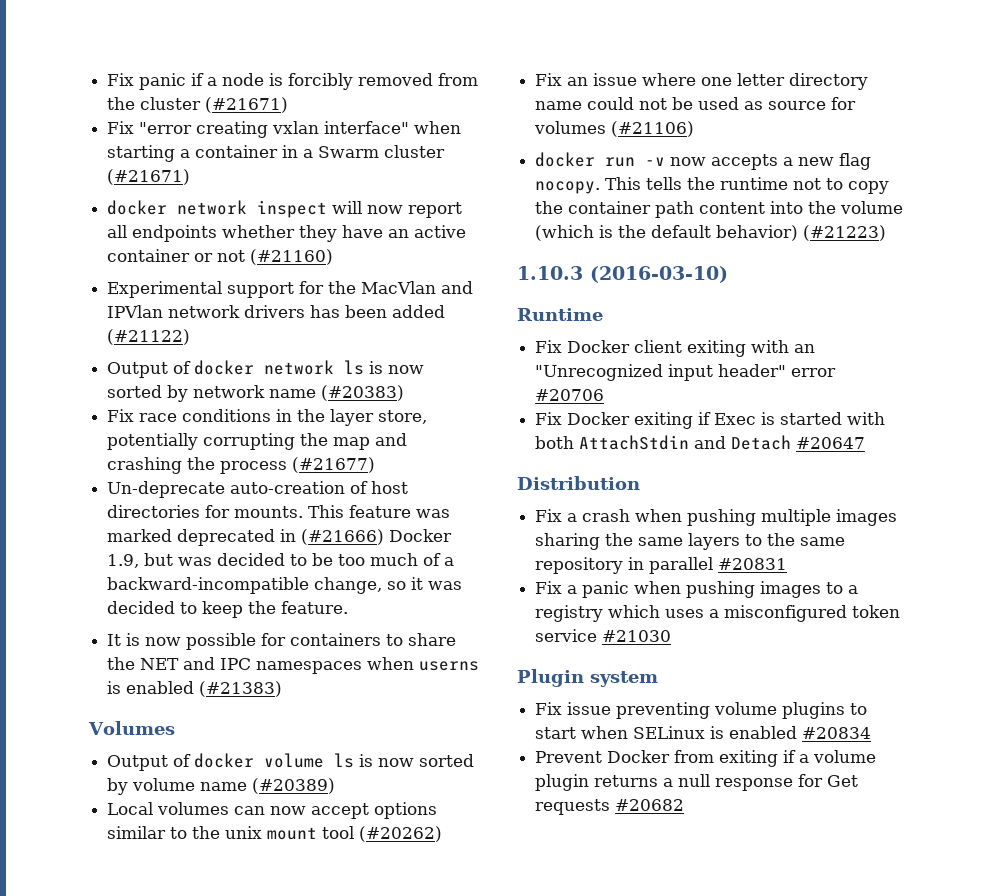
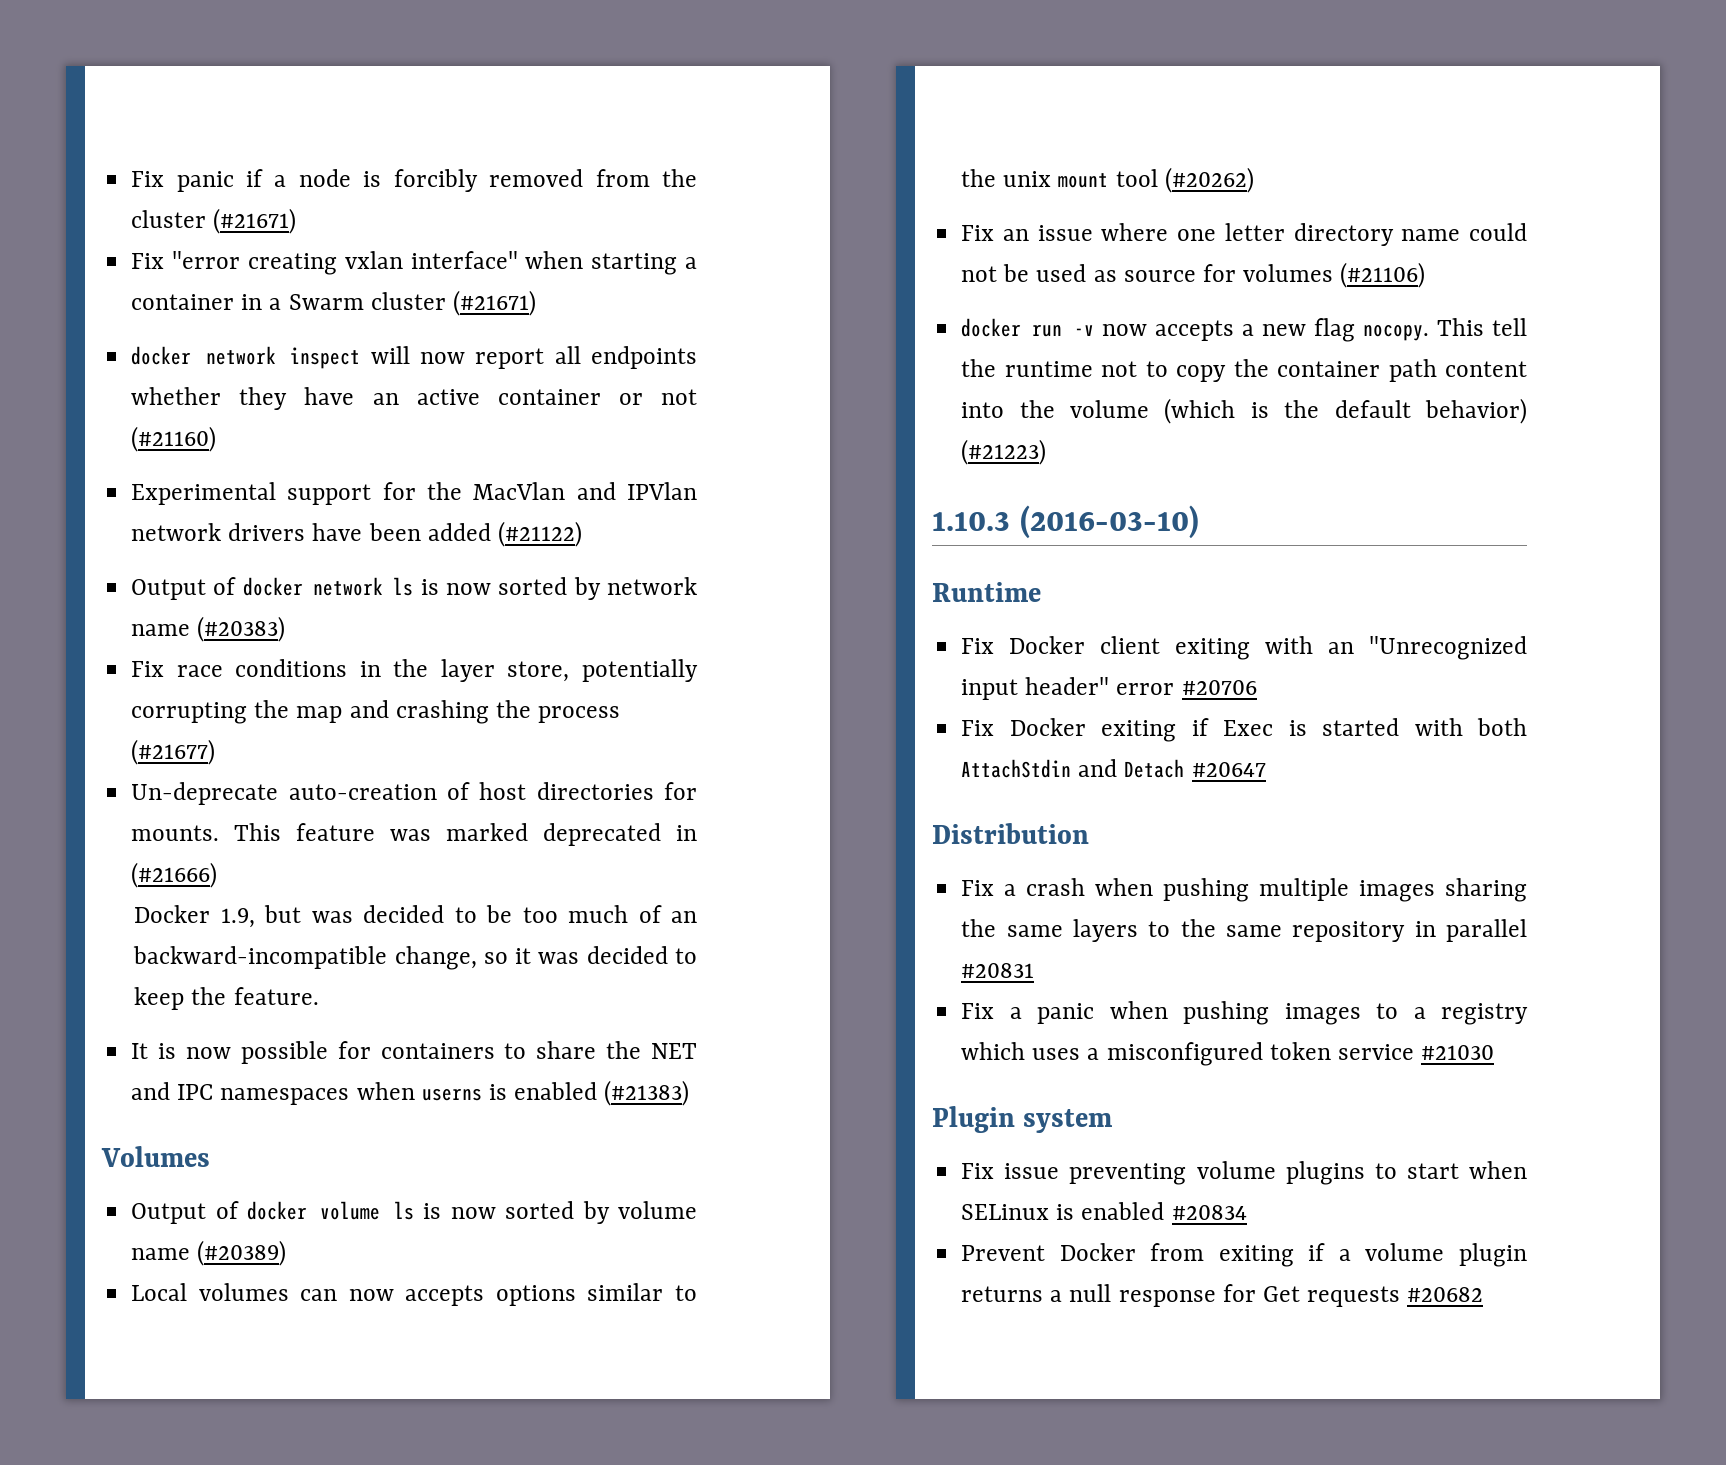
[310,305,341,318] has -> [312,523,363,541] have
(385, 537) none -> (218, 875) //
[444,557,455,566] a -> [670,911,697,923] an
[311,803,370,819] accept -> [405,1285,485,1306] accepts
[646,177,683,190] tells -> [1492,318,1527,336] tell

